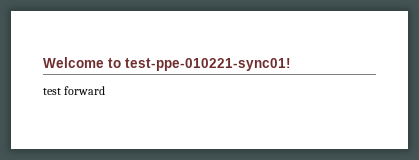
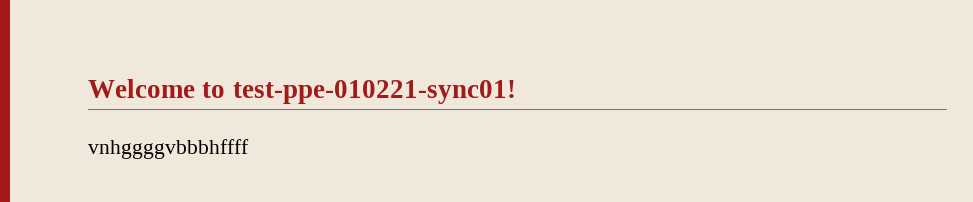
[43,86,106,95] test forward -> [88,139,249,159] vnhggggvbbbhffff

